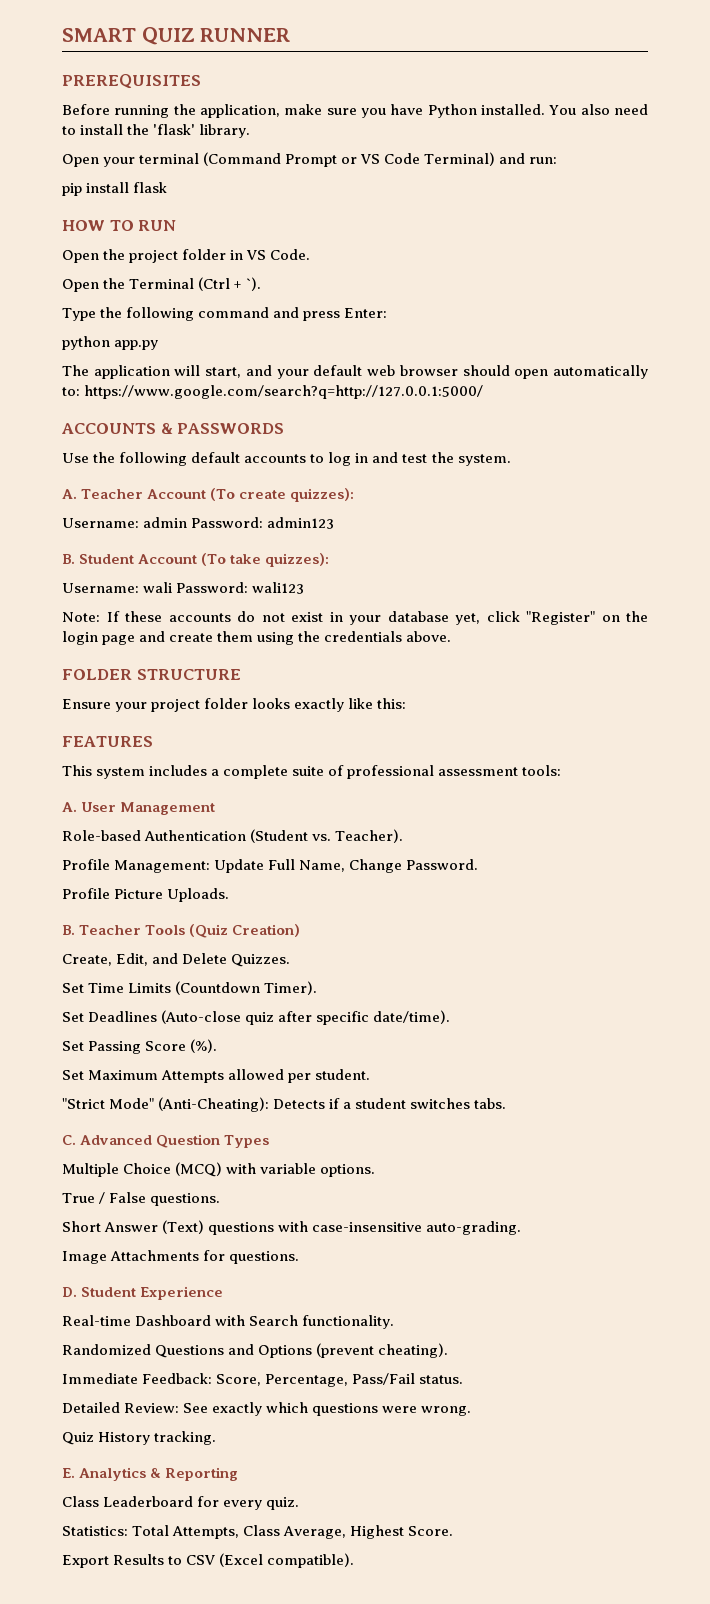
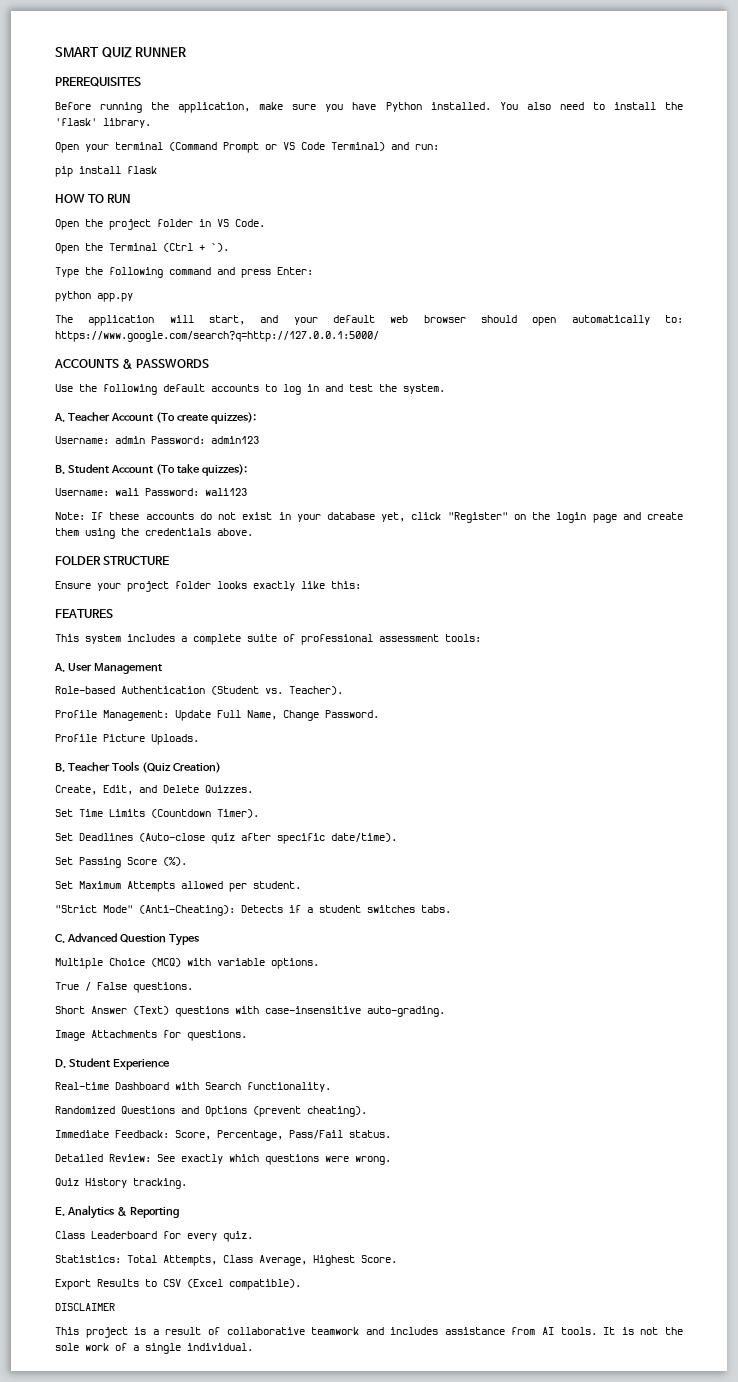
(355, 1560) none -> [55,1303,115,1311] [55,1327,683,1338] [55,1343,253,1354] // DISCLAIMER // This project is a result of collaborative teamwork and includes assistance from AI tools. It is not the sole work of a single individual.

